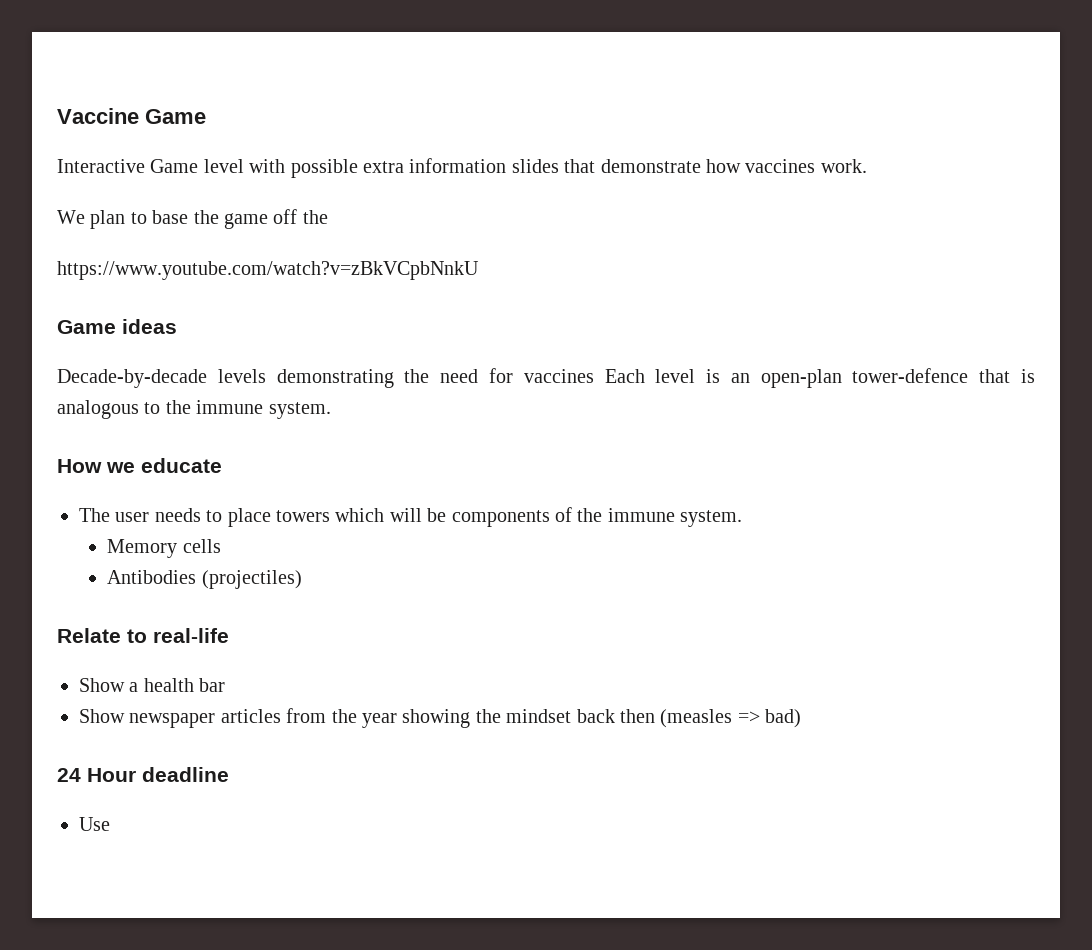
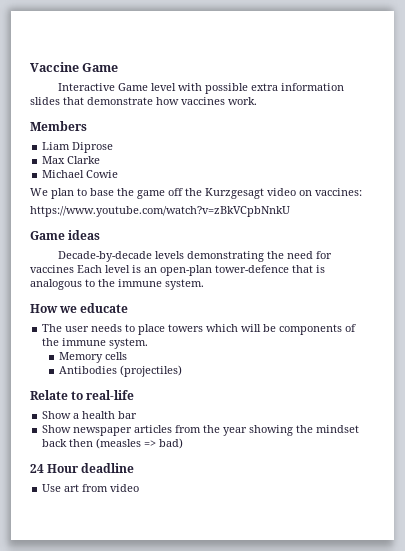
(867, 166) none -> [30,121,87,131] [42,142,114,153] [42,156,101,164] [42,170,119,178] // Members // Liam Diprose // Max Clarke // Michael Cowie
(328, 217) none -> [205,188,362,199] Kurzgesagt video on vaccines:
(110, 824) none -> [64,484,140,492] art from video

